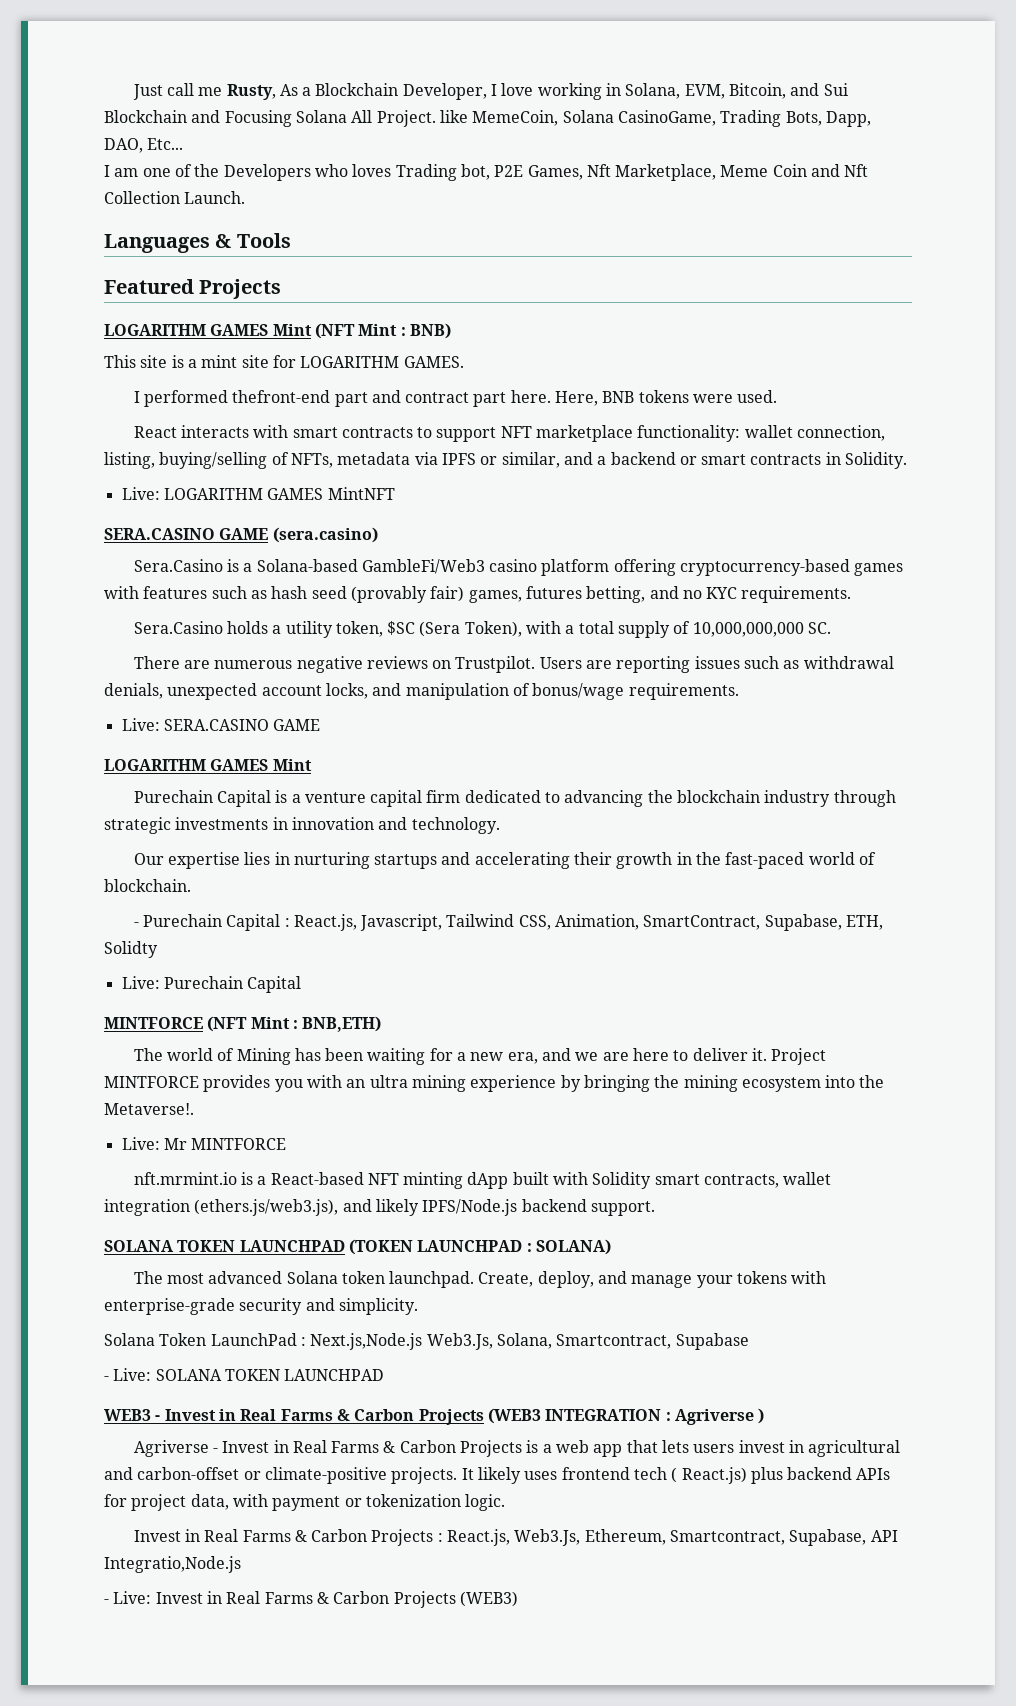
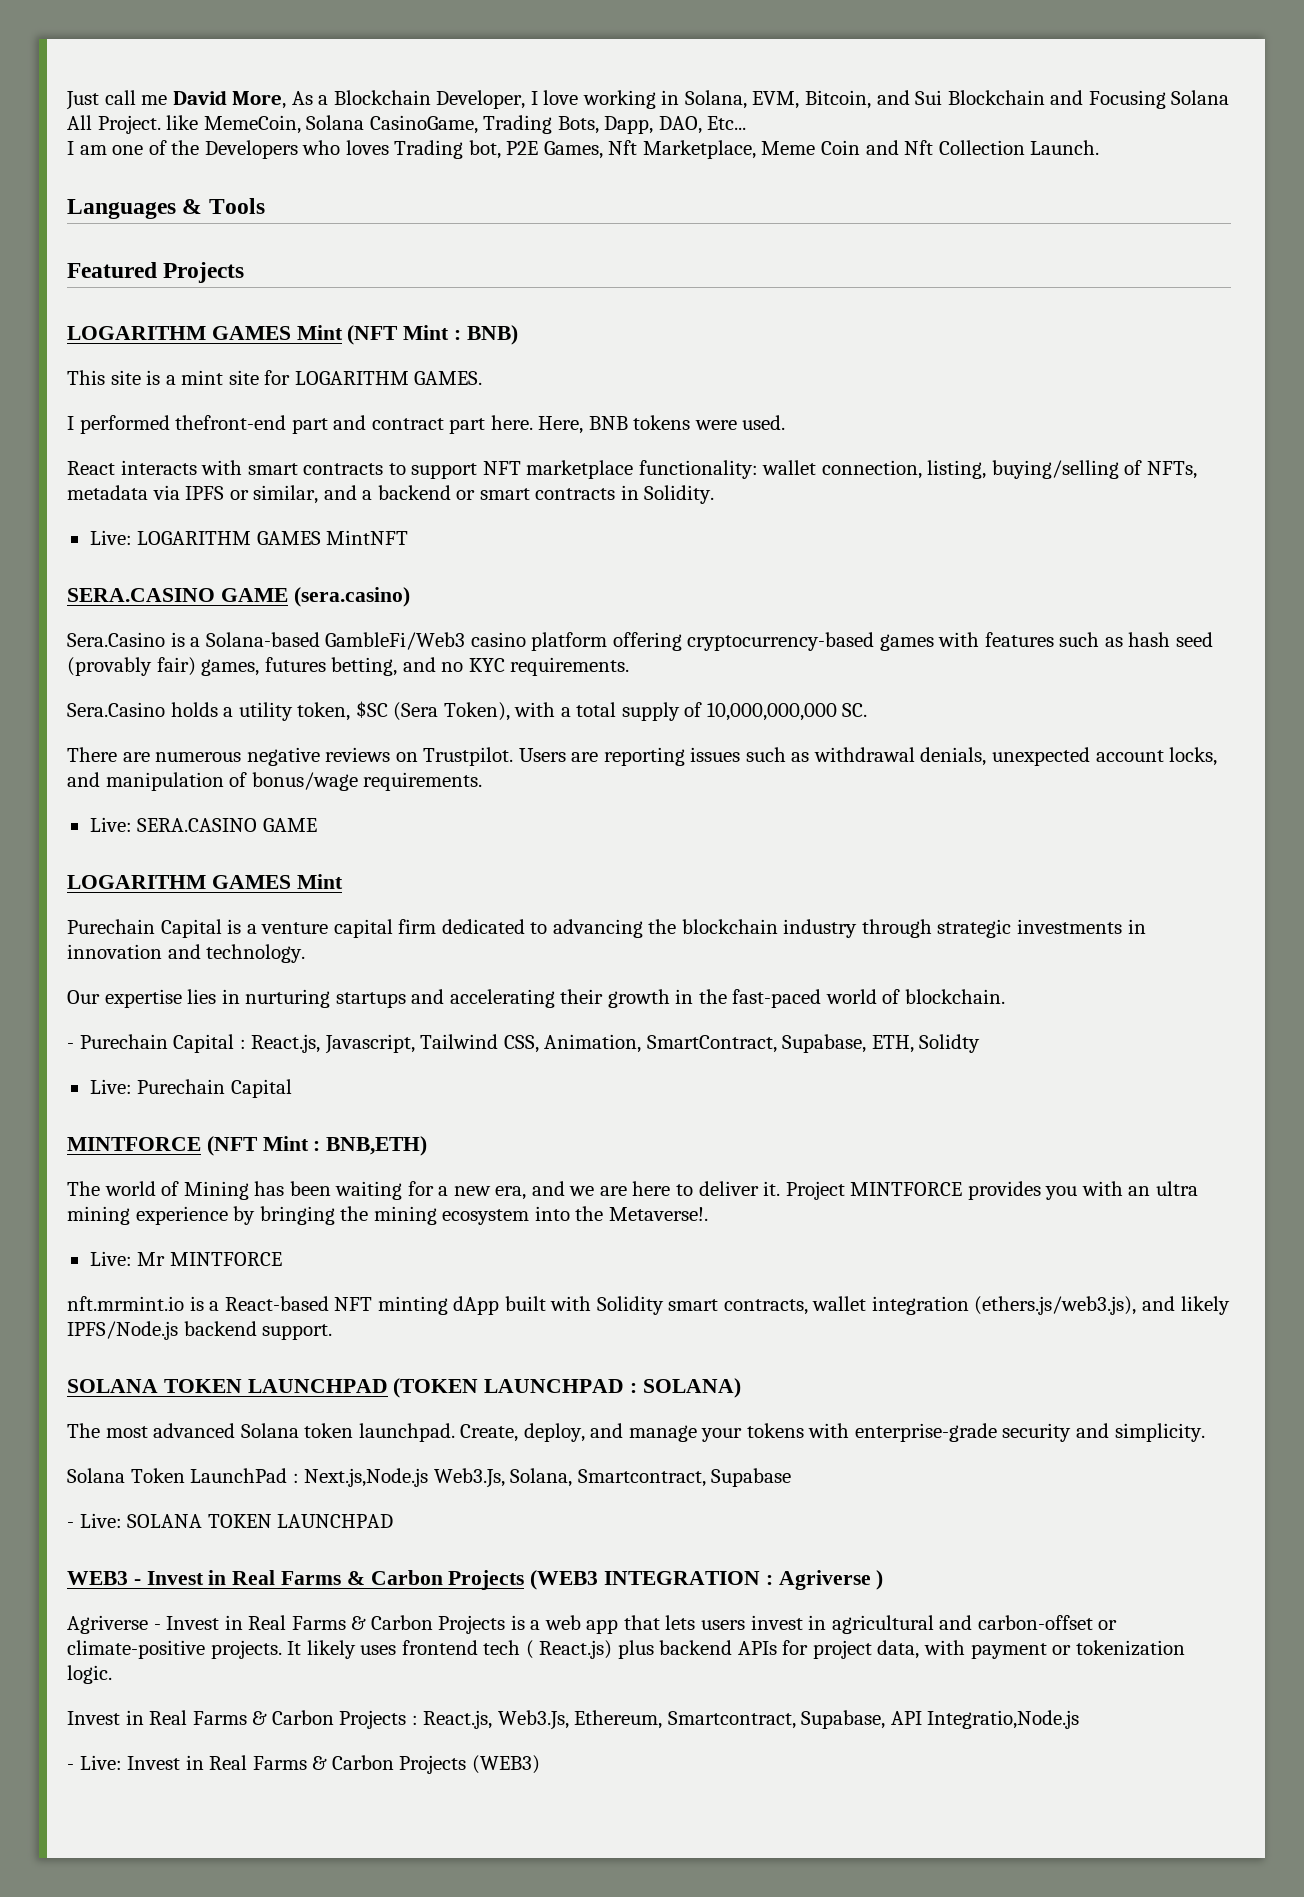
[226,84,276,100] Rusty, -> [172,90,287,109] David More,

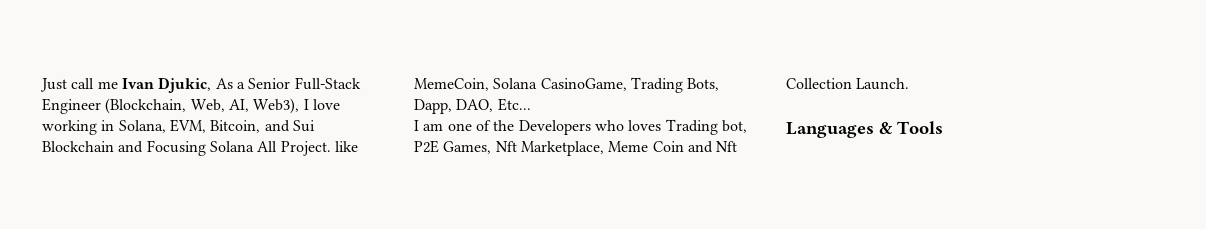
[172,90,526,109] David More, As a Blockchain Developer, -> [121,77,361,93] [42,98,300,114] Ivan Djukic, As a Senior Full-Stack Engineer (Blockchain, Web, AI, Web3),
[67,262,245,283] [67,325,518,345] [67,370,483,385] [67,415,786,434] [67,460,1198,479] [67,485,715,504] [89,530,409,545] [67,587,410,607] [67,632,1214,651] [67,657,630,676] [67,701,868,721] [67,747,1218,766] [67,772,483,791] [89,817,317,832] [67,874,343,889] [67,919,1146,938] [67,944,306,963] [67,989,1006,1008] [67,1034,981,1054] [89,1079,292,1098] [67,1136,428,1156] [67,1181,1198,1200] [67,1206,708,1225] [89,1251,282,1266] [67,1296,1230,1315] [67,1321,333,1340] [67,1378,741,1398] [67,1423,1205,1442] [67,1468,792,1488] [67,1513,394,1528] [67,1570,884,1590] [67,1615,1118,1634] [67,1640,1185,1659] [67,1665,112,1684] [67,1710,1080,1730] [67,1755,540,1774] // Featured Projects // LOGARITHM GAMES Mint (NFT Mint : BNB) // This site is a mint site for LOGARITHM GAMES. // I performed thefront-end part and contract part here. Here, BNB tokens were used. // React interacts with smart contracts to support NFT marketplace functionality: wallet connection, listing, buying/selling of NFTs, metadata via IPFS or similar, and a backend or smart contracts in Solidity. // Live: LOGARITHM GAMES MintNFT // SERA.CASINO GAME (sera.casino) // Sera.Casino is a Solana-based GambleFi/Web3 casino platform offering cryptocurrency-based games with features such as hash seed (provably fair) games, futures betting, and no KYC requirements. // Sera.Casino holds a utility token, $SC (Sera Token), with a total supply of 10,000,000,000 SC. // There are numerous negative reviews on Trustpilot. Users are reporting issues such as withdrawal denials, unexpected account locks, and manipulation of bonus/wage requirements. // Live: SERA.CASINO GAME // LOGARITHM GAMES Mint // Purechain Capital is a venture capital firm dedicated to advancing the blockchain industry through strategic investments in innovation and technology. // Our expertise lies in nurturing startups and accelerating their growth in the fast-paced world of blockchain. // - Purechain Capital : React.js, Javascript, Tailwind CSS, Animation, SmartContract, Supabase, ETH, Solidty // Live: Purechain Capital // MINTFORCE (NFT Mint : BNB,ETH) // The world of Mining has been waiting for a new era, and we are here to deliver it. Project MINTFORCE provides you with an ultra mining experience by bringing the mining ecosystem into the Metaverse!. // Live: Mr MINTFORCE // nft.mrmint.io is a React-based NFT minting dApp built with Solidity smart contracts, wallet integration (ethers.js/web3.js), and likely IPFS/Node.js backend support. // SOLANA TOKEN LAUNCHPAD (TOKEN LAUNCHPAD : SOLANA) // The most advanced Solana token launchpad. Create, deploy, and manage your tokens with enterprise-grade security and simplicity. // Solana Token LaunchPad : Next.js,Node.js Web3.Js, Solana, Smartcontract, Supabase // - Live: SOLANA TOKEN LAUNCHPAD // WEB3 - Invest in Real Farms & Carbon Projects (WEB3 INTEGRATION : Agriverse ) // Agriverse - Invest in Real Farms & Carbon Projects is a web app that lets users invest in agricultural and carbon-offset or climate-positive projects. It likely uses frontend tech ( React.js) plus backend APIs for project data, with payment or tokenization logic. // Invest in Real Farms & Carbon Projects : React.js, Web3.Js, Ethereum, Smartcontract, Supabase, API Integratio,Node.js // - Live: Invest in Real Farms & Carbon Projects (WEB3) -> (943, 127) none

